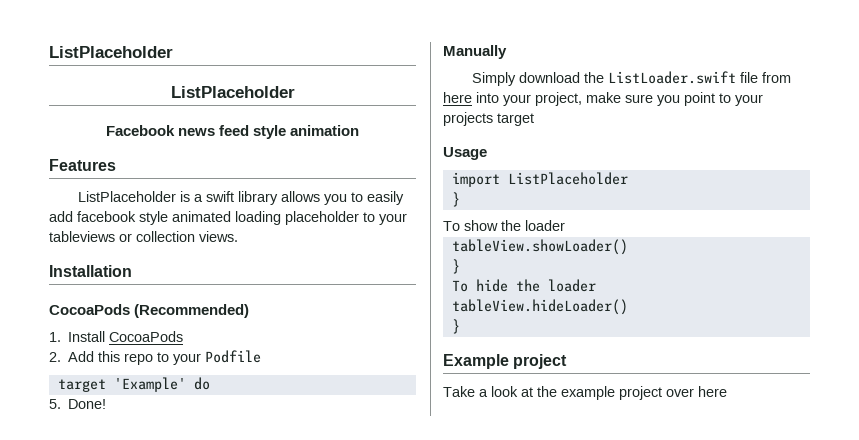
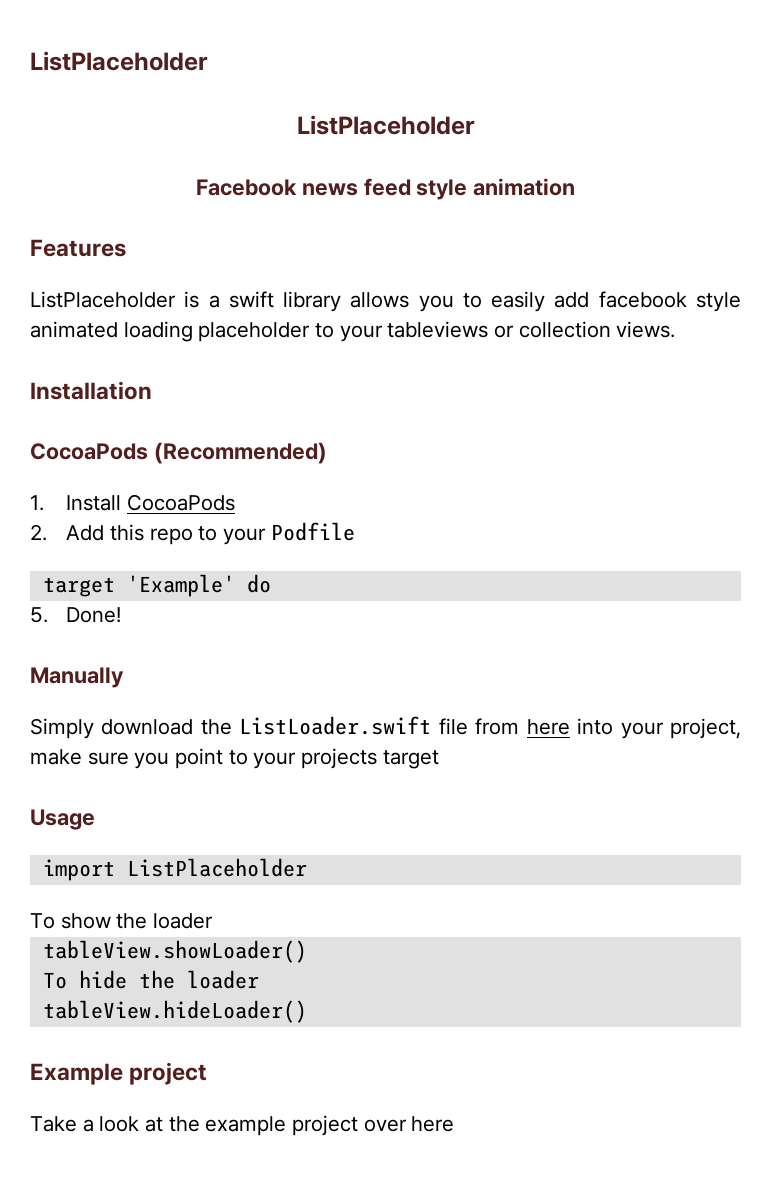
[451,192,460,207] // } -> (307, 867) none
[451,259,460,274] // } -> (307, 951) none
[451,319,460,334] // } -> (307, 1011) none

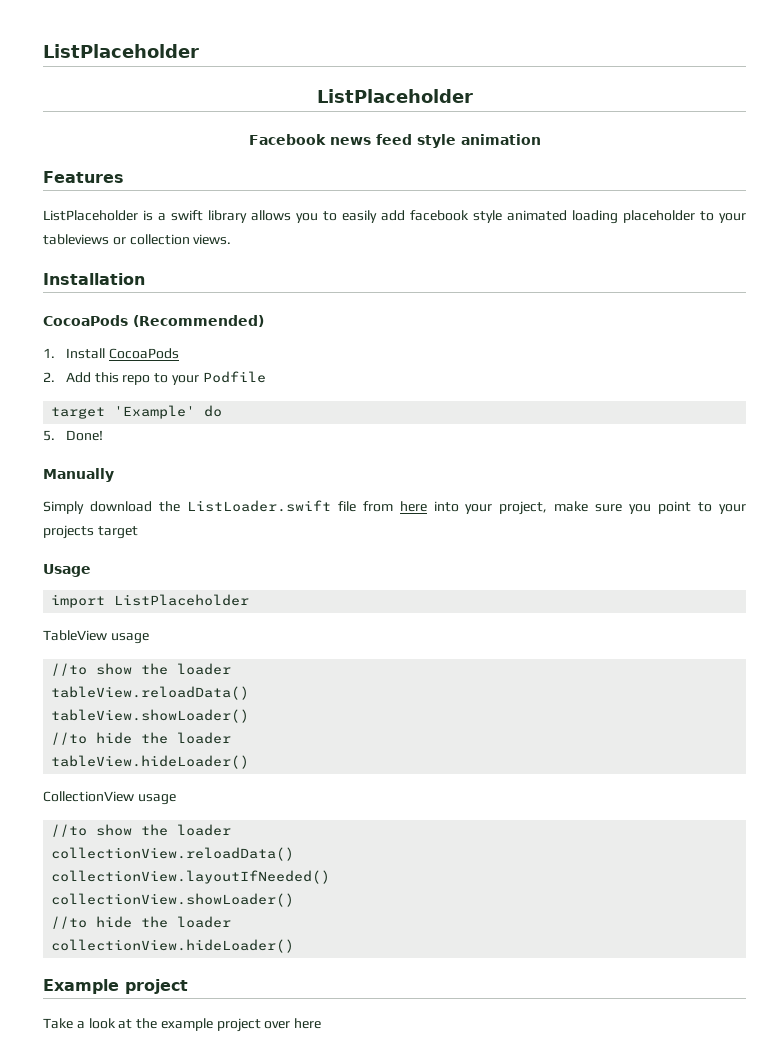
[30,913,214,929] To show the loader -> [43,630,149,644] [51,663,232,676] [51,686,250,700] TableView usage // //to show the loader // tableView.reloadData()
[42,972,67,989] To -> [51,732,88,745] //to
(307, 1011) none -> [43,791,176,805] [51,824,232,837] [51,847,295,861] [51,870,331,884] [51,893,295,907] [51,916,232,929] [51,939,295,953] // CollectionView usage // //to show the loader // collectionView.reloadData() // collectionView.layoutIfNeeded() // collectionView.showLoader() // //to hide the loader // collectionView.hideLoader()

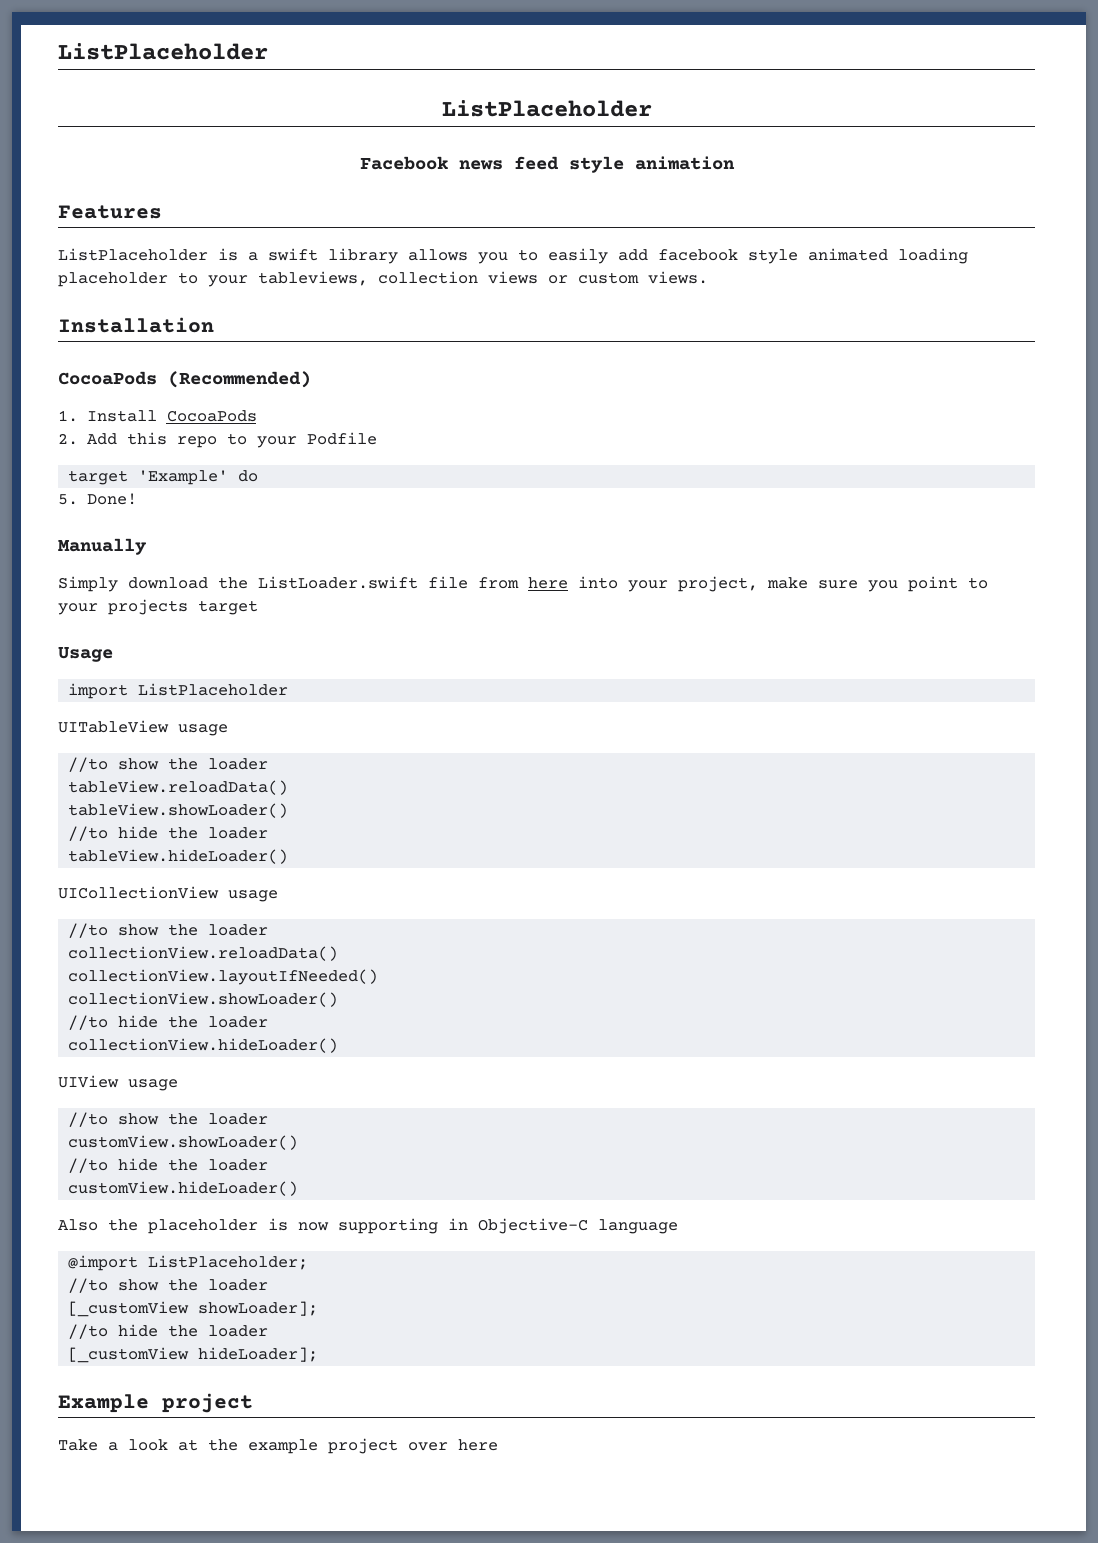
[43,234,190,245] tableviews or collection -> [258,271,639,286] tableviews, collection views or custom
[43,630,107,641] TableView -> [58,720,169,733] UITableView
[43,791,134,802] CollectionView -> [58,886,219,899] UICollectionView
(295, 946) none -> [58,1075,178,1091] [68,1112,269,1127] [68,1135,299,1150] [68,1158,269,1173] [68,1181,299,1196] [58,1218,678,1234] [68,1255,309,1271] [68,1278,269,1293] [68,1301,319,1317] [68,1324,269,1339] [68,1347,319,1363] // UIView usage // //to show the loader // customView.showLoader() // //to hide the loader // customView.hideLoader() // Also the placeholder is now supporting in Objective-C language // @import ListPlaceholder; // //to show the loader // [_customView showLoader]; // //to hide the loader // [_customView hideLoader];

